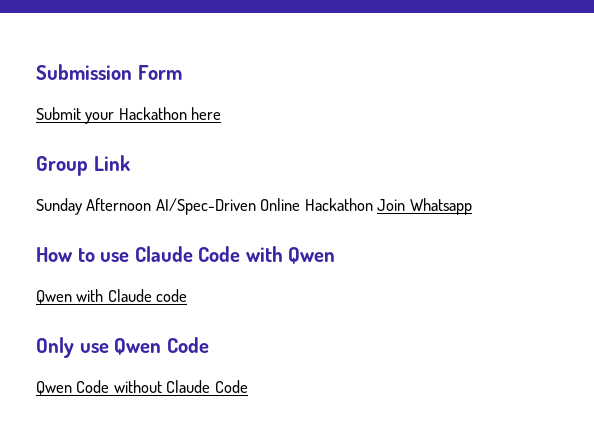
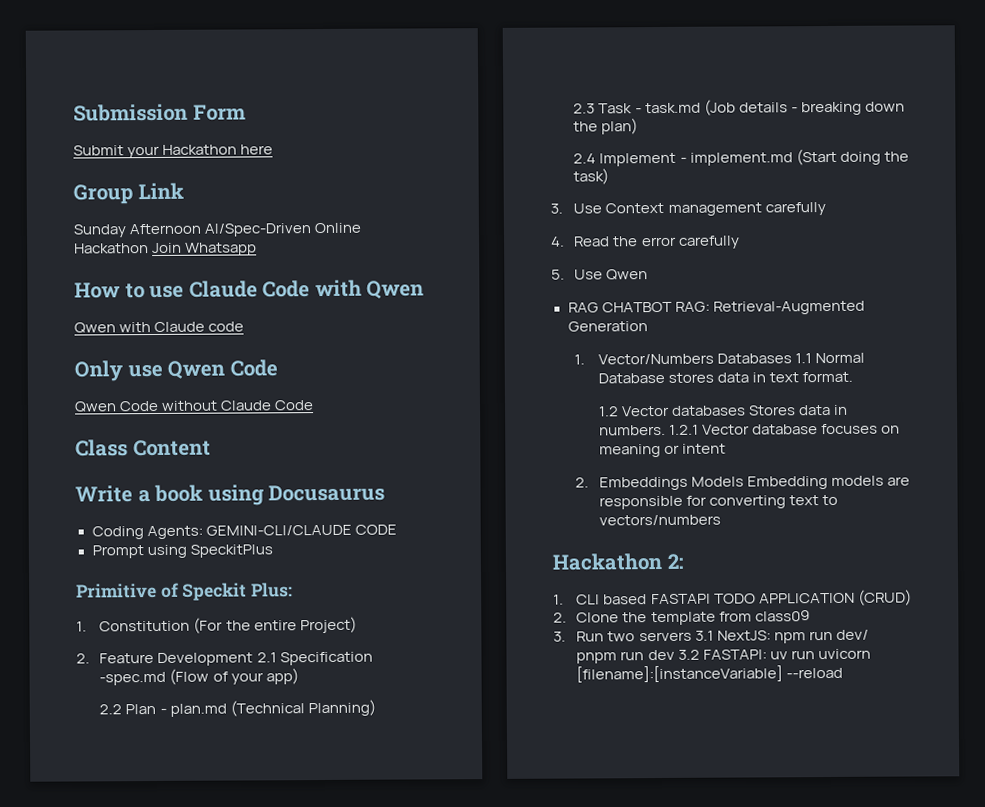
(248, 386) none -> [75,439,211,457] [75,484,386,506] [91,524,397,540] [91,544,273,559] [76,582,294,601] [76,616,357,634] [76,651,373,666] [99,668,299,686] [99,699,376,717] [573,99,905,116] [573,118,639,135] [573,148,909,167] [573,168,610,185] [550,202,826,216] [551,235,740,249] [551,269,649,281] [567,300,865,315] [567,321,648,332] [574,352,866,365] [597,371,854,384] [598,404,849,417] [598,423,901,436] [598,443,726,458] [575,475,911,491] [598,494,839,510] [598,514,721,526] [552,552,684,571] [553,589,912,606] [553,610,810,626] [553,629,869,644] [576,648,871,664] [576,665,844,683] // Class Content // Write a book using Docusaurus // Coding Agents: GEMINI-CLI/CLAUDE CODE // Prompt using SpeckitPlus // Primitive of Speckit Plus: // 1. Constitution (For the entire Project) // 2. Feature Development 2.1 Specification -spec.md (Flow of your app) // 2.2 Plan - plan.md (Technical Planning) // 2.3 Task - task.md (Job details - breaking down the plan) // 2.4 Implement - implement.md (Start doing the task) // 3. Use Context management carefully // 4. Read the error carefully // 5. Use Qwen // RAG CHATBOT RAG: Retrieval-Augmented Generation // 1. Vector/Numbers Databases 1.1 Normal Database stores data in text format. // 1.2 Vector databases Stores data in numbers. 1.2.1 Vector database focuses on meaning or intent // 2. Embeddings Models Embedding models are responsible for converting text to vectors/numbers // Hackathon 2: // 1. CLI based FASTAPI TODO APPLICATION (CRUD) // 2. Clone the template from class09 // 3. Run two servers 3.1 NextJS: npm run dev/ pnpm run dev 3.2 FASTAPI: uv run uvicorn [filename]:[instanceVariable] --reload

